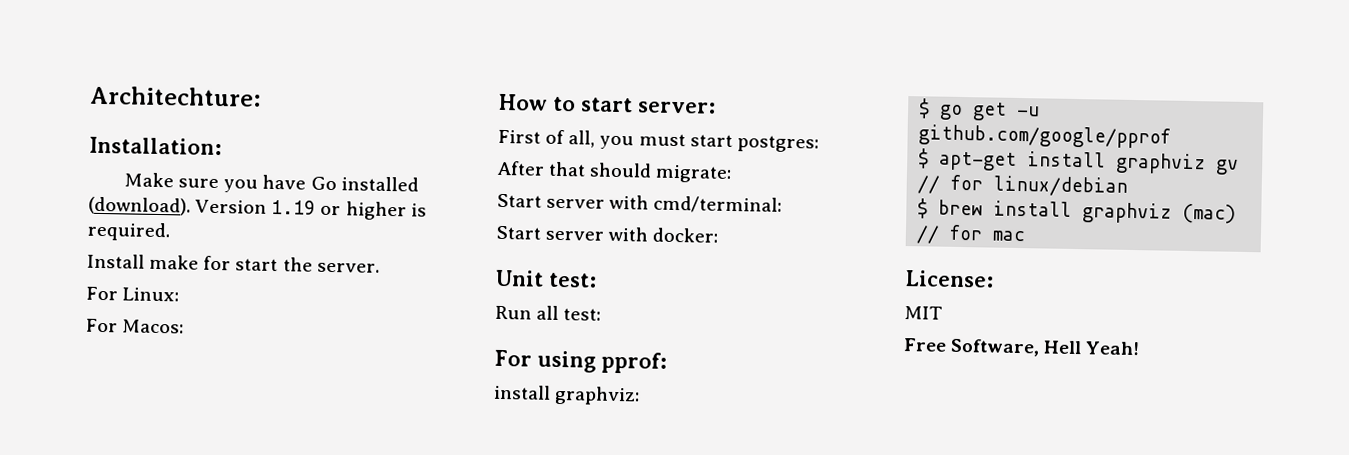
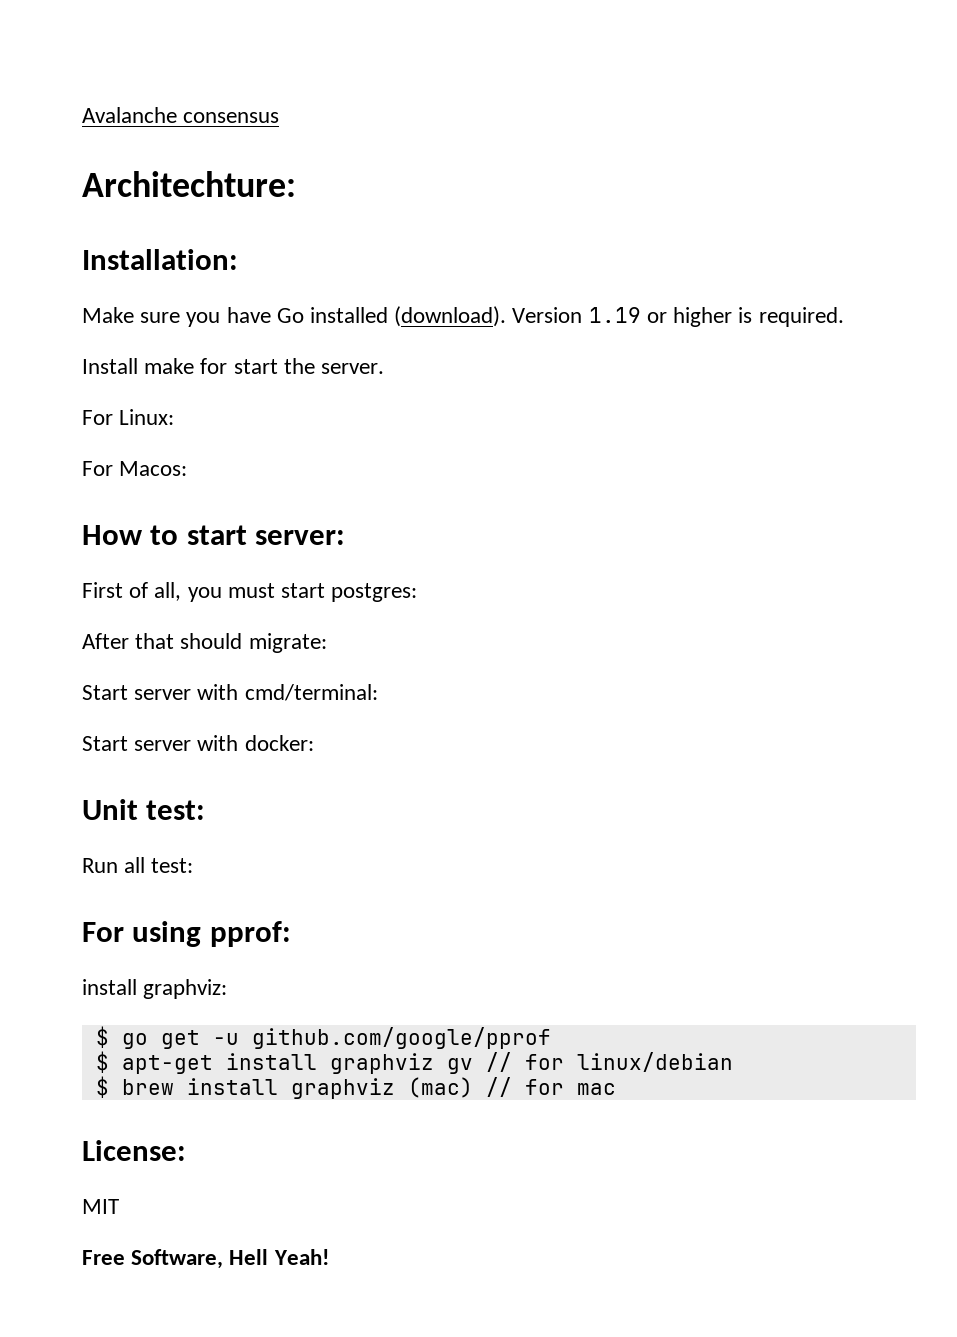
(90, 96) none -> [82,107,280,123] Avalanche consensus //

